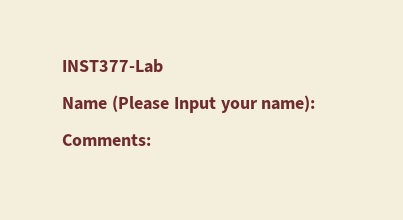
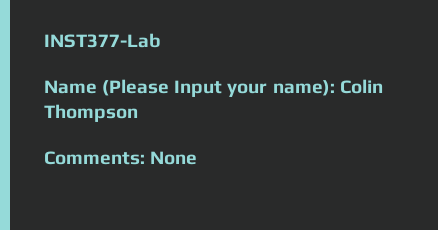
[62,134,151,146] // Comments: -> [339,79,383,94] [44,104,138,122] [44,151,198,165] Colin Thompson // Comments: None

